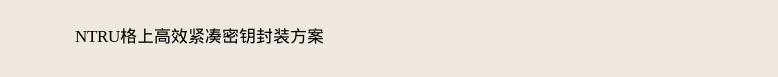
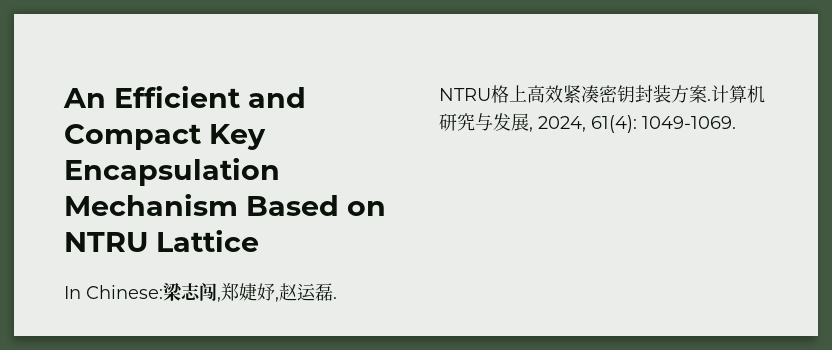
(75, 36) none -> [63,86,306,108] [64,124,266,150] [64,158,280,186] [64,194,386,216] [64,230,259,252] [64,282,337,302] An Efficient and Compact Key Encapsulation Mechanism Based on NTRU Lattice // In Chinese:梁志闯,郑婕妤,赵运磊.
(324, 36) none -> [707,85,765,103] [439,113,736,133] .计算机研究与发展, 2024, 61(4): 1049-1069.

